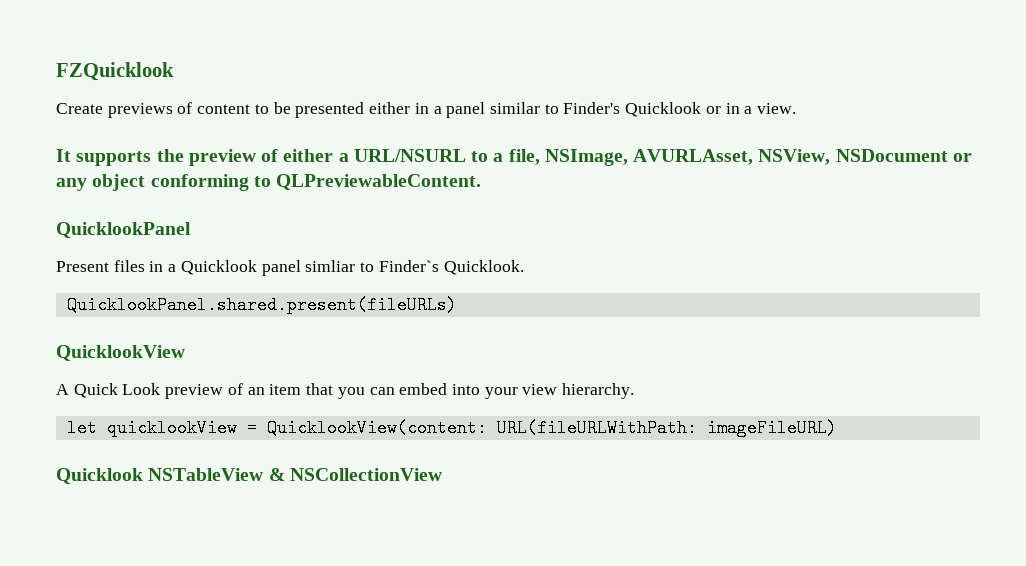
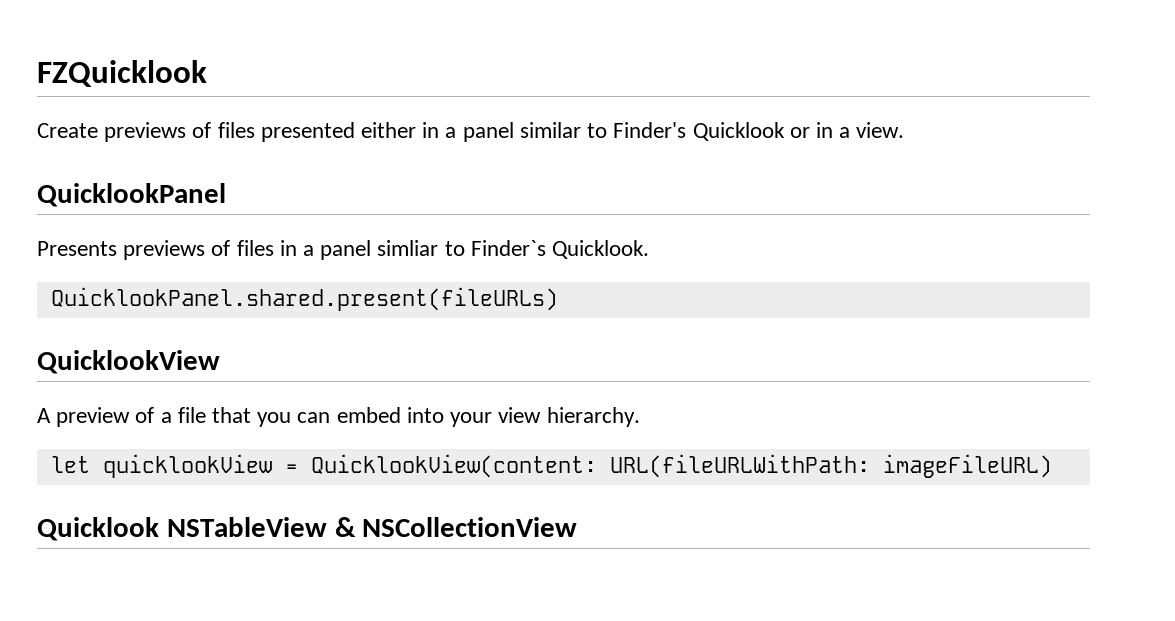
[197,102,291,114] content to be -> [217,122,255,138] files
[56,149,972,166] [56,174,482,191] [56,222,191,238] [56,261,109,272] It supports the preview of either a URL/NSURL to a file, NSImage, AVURLAsset, NSView, NSDocument or any object conforming to QLPreviewableContent. // QuicklookPanel // Present -> [37,183,226,207] [37,240,231,260] QuicklookPanel // Presents previews of
[180,260,257,275] Quicklook -> (315, 250) none
[73,383,302,399] Quick Look preview of an item -> [56,407,206,427] preview of a file

